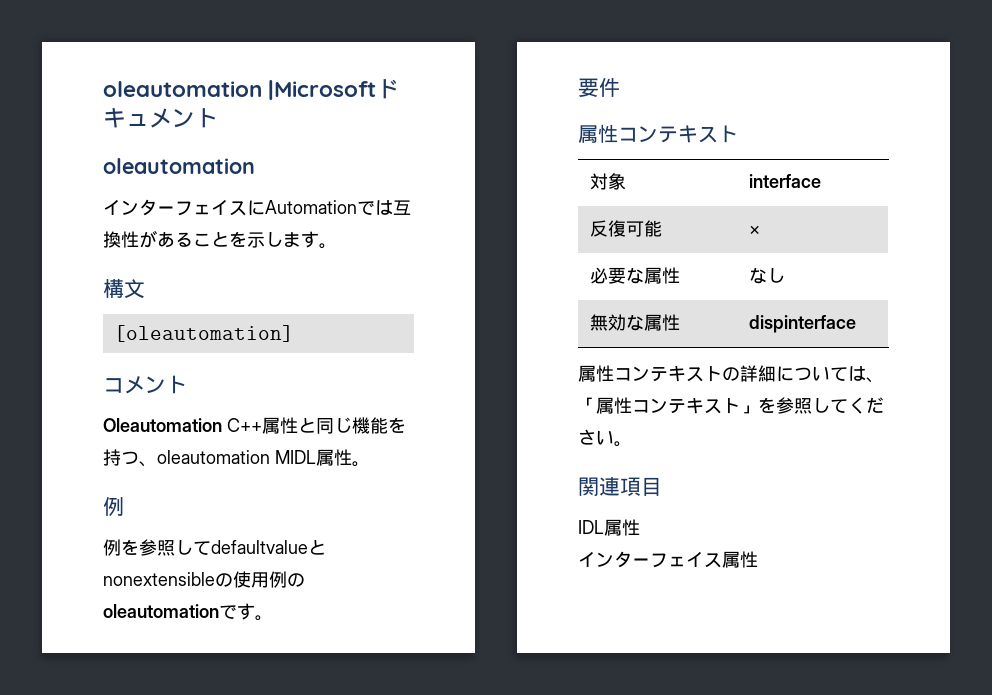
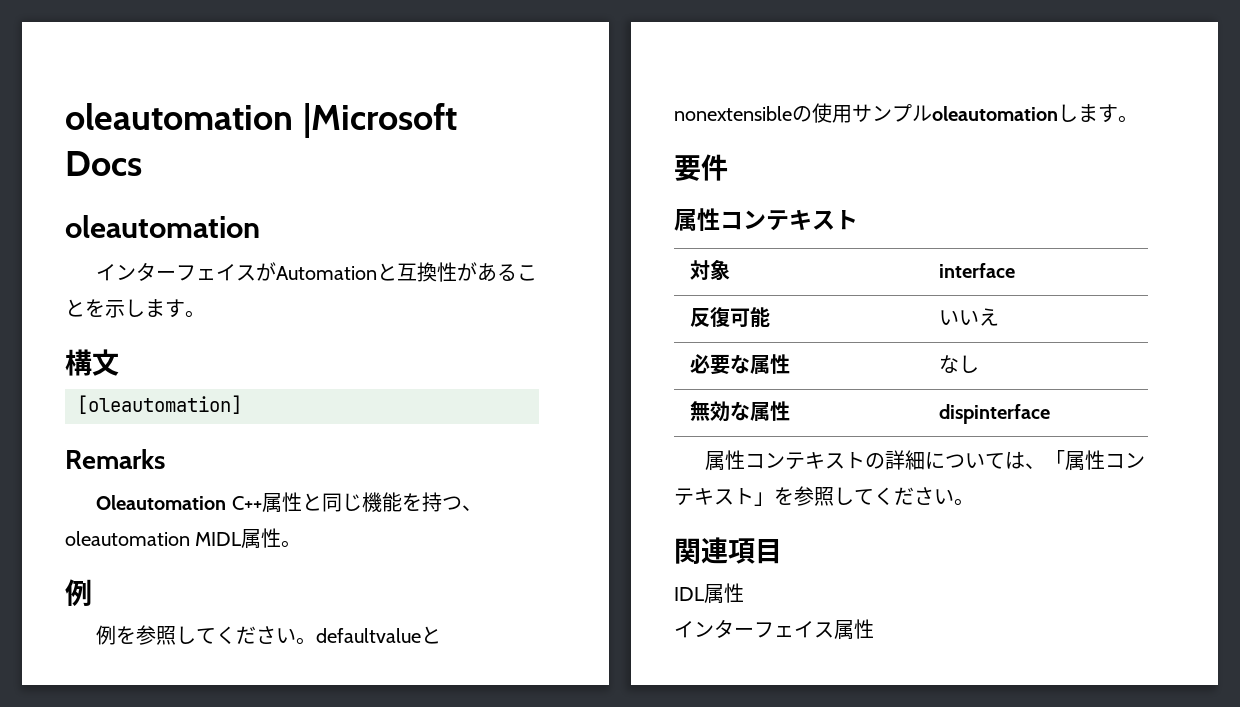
[376,79,400,99] [103,108,218,128] ドキュメント -> [65,151,142,176] Docs
[247,200,393,216] にAutomationでは -> [256,262,398,281] がAutomationと
[103,375,187,394] コメント -> [65,449,165,469] Remarks
(211, 548) none -> [216,626,317,645] ください。
[269,571,305,588] [103,604,237,619] 例のoleautomationで -> [852,104,1098,122] サンプルoleautomationしま
[749,225,761,235] × -> [938,308,999,326] いいえ

